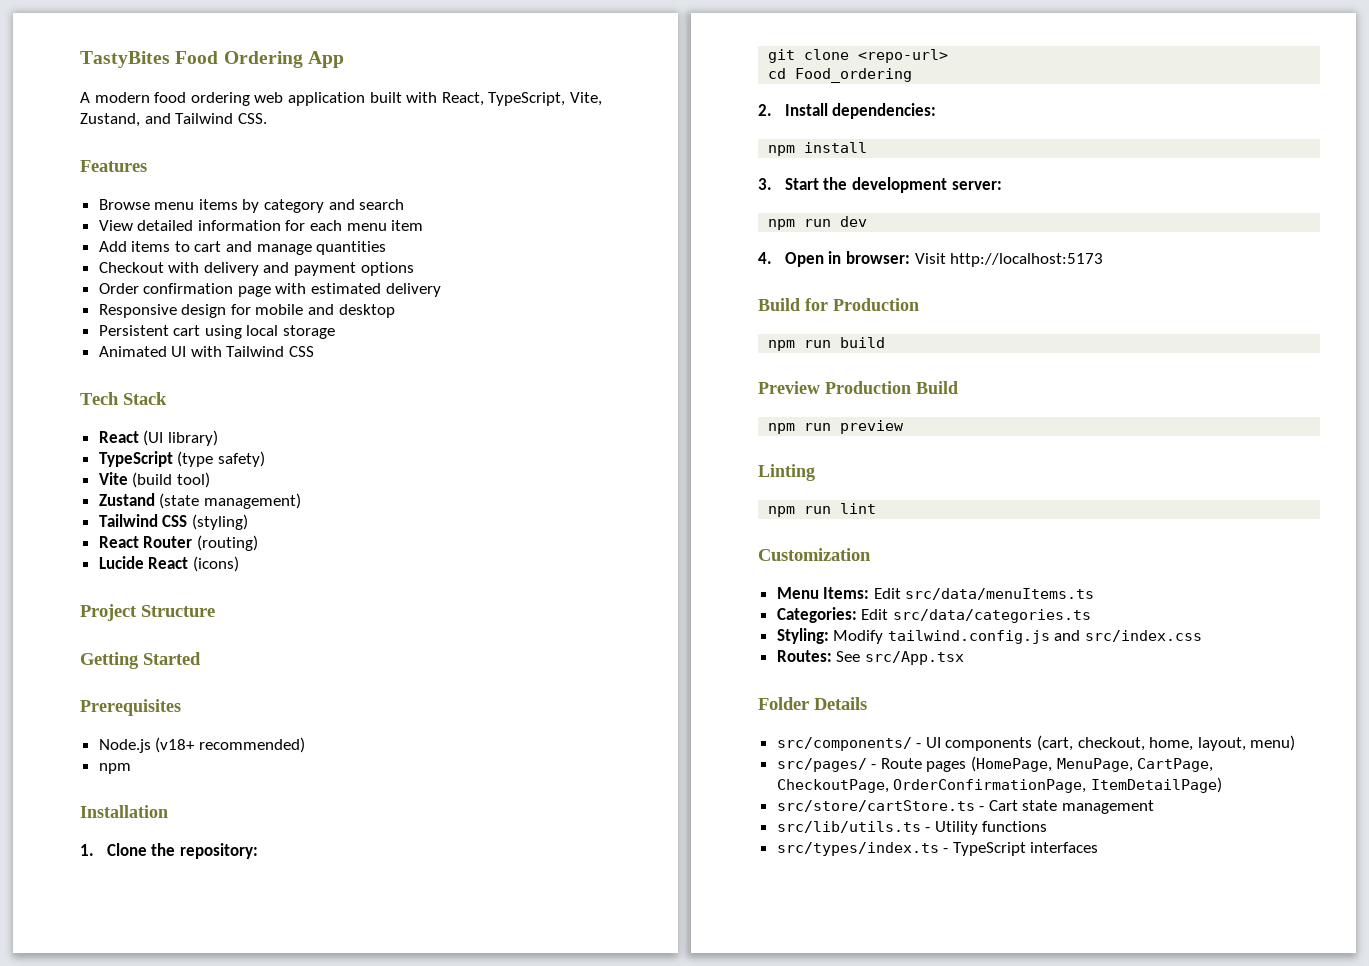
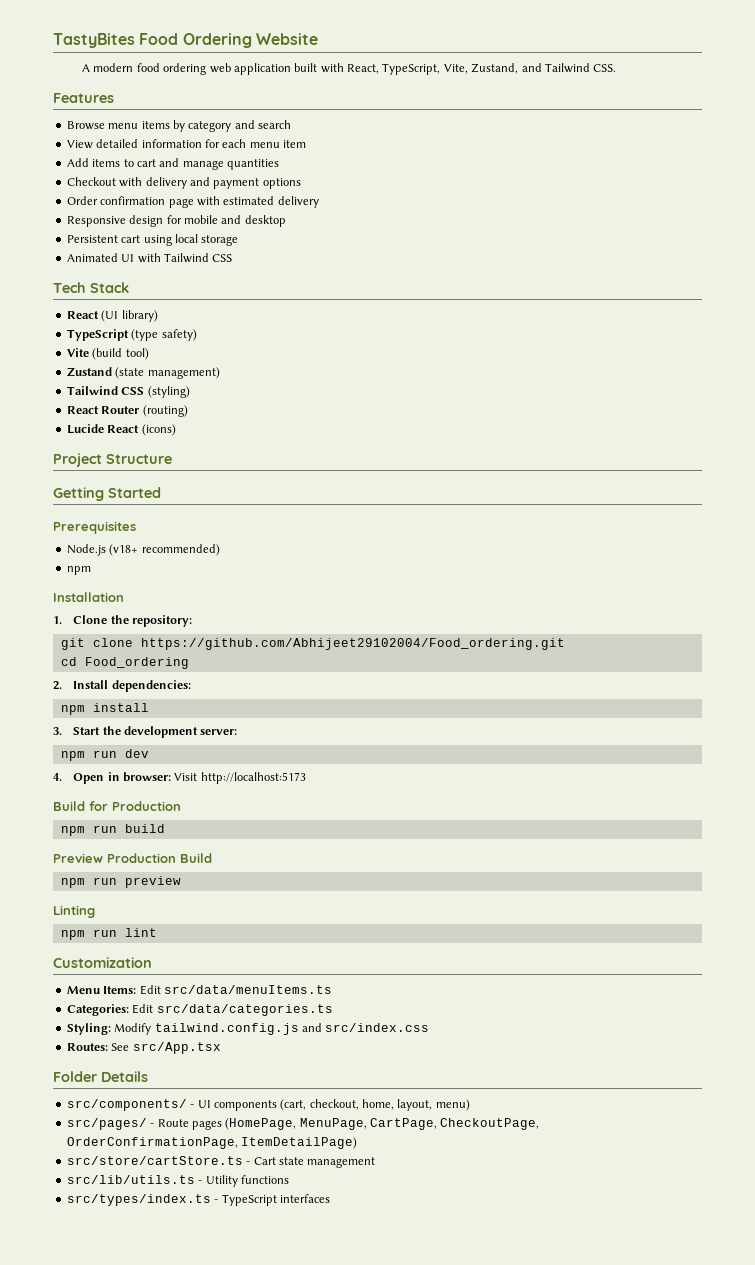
[307,51,344,68] App -> [255,33,318,45] Website
[858,49,949,63] <repo-url> -> [140,638,565,650] https://github.com/Abhijeet29102004/Food_ordering.git

